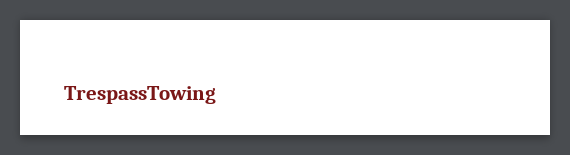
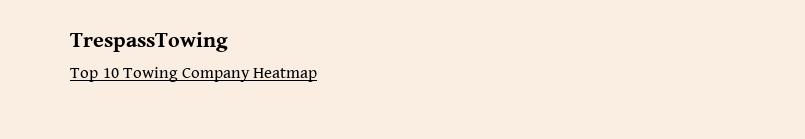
(216, 95) none -> [70,67,318,82] // Top 10 Towing Company Heatmap

